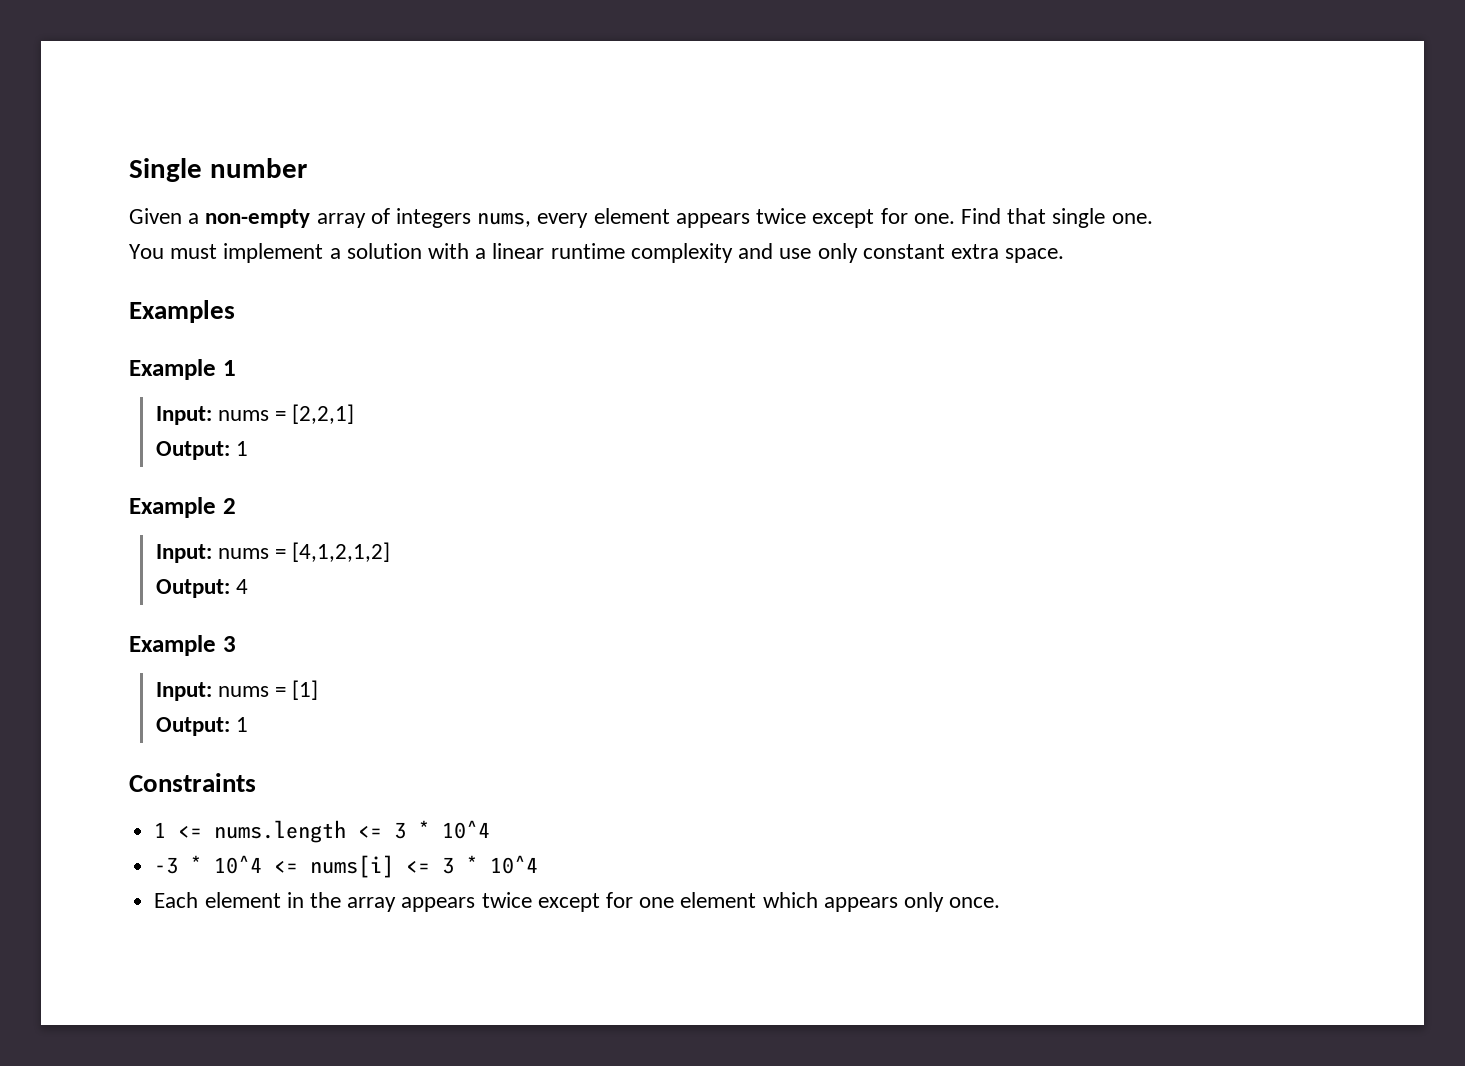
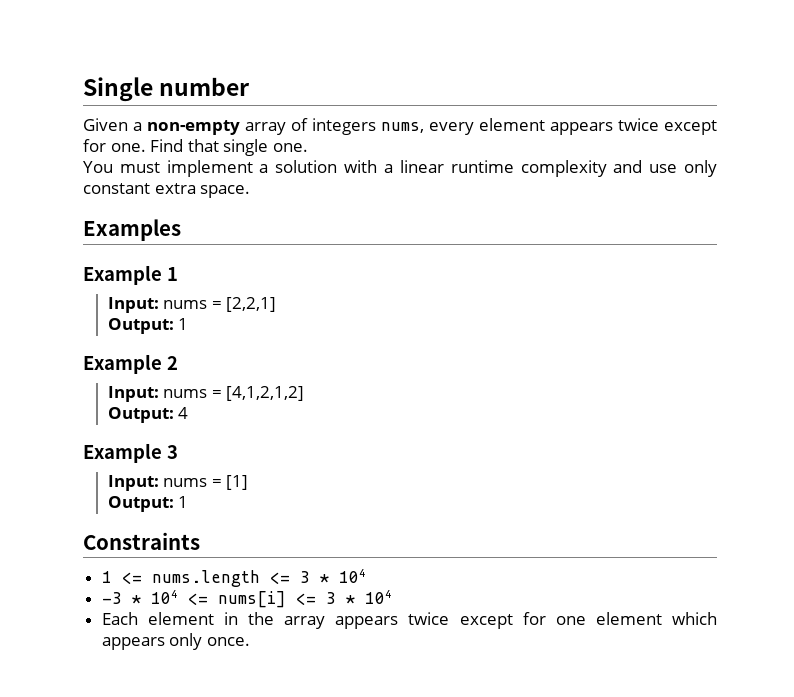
[442,820,491,839] 10^4 -> [338,569,366,583] 104
[214,855,263,874] 10^4 -> [150,590,178,604] 104
[490,855,539,874] 10^4 -> [364,590,392,604] 104

